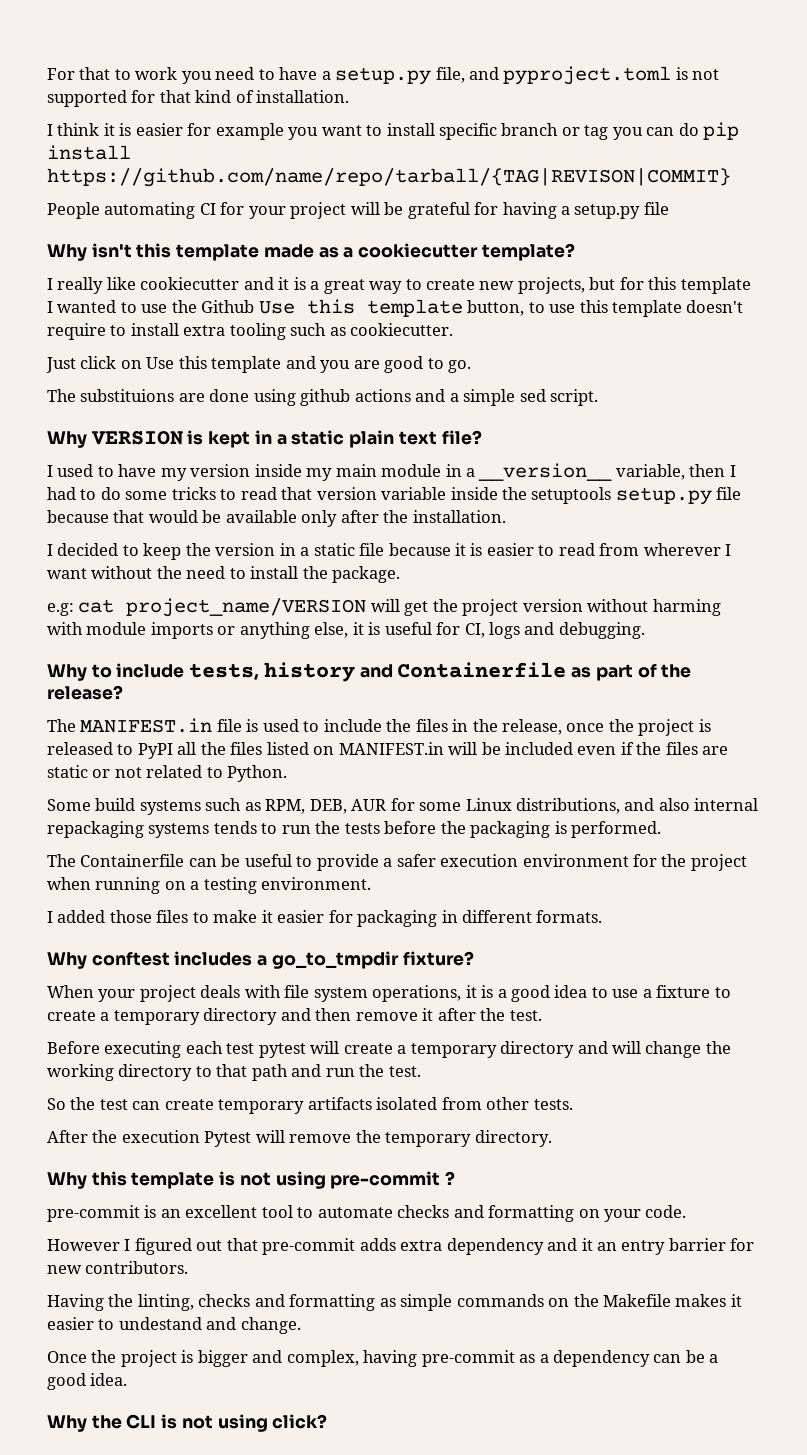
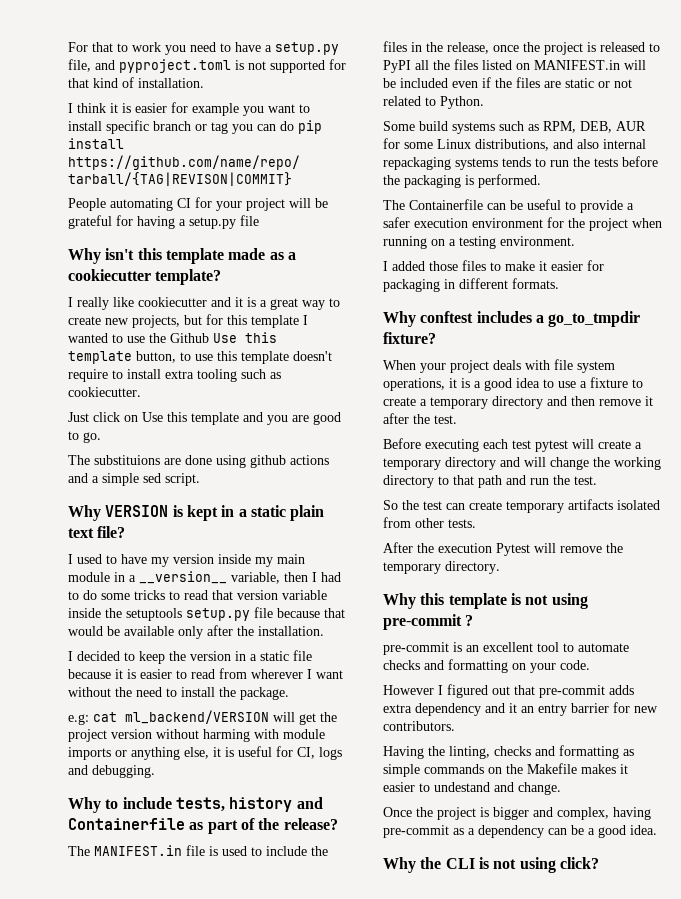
[126,598,367,617] project_name/VERSION -> [125,710,269,724] ml_backend/VERSION

